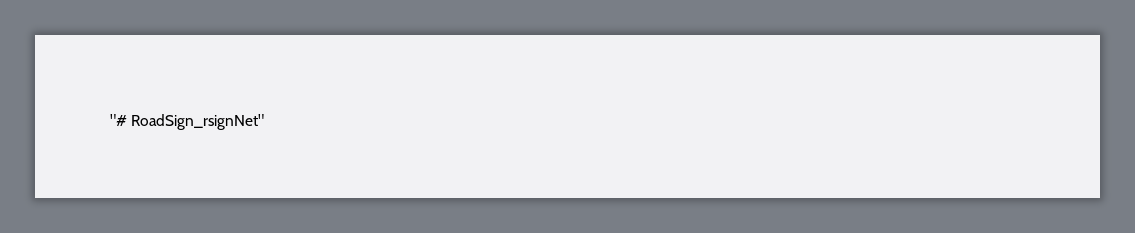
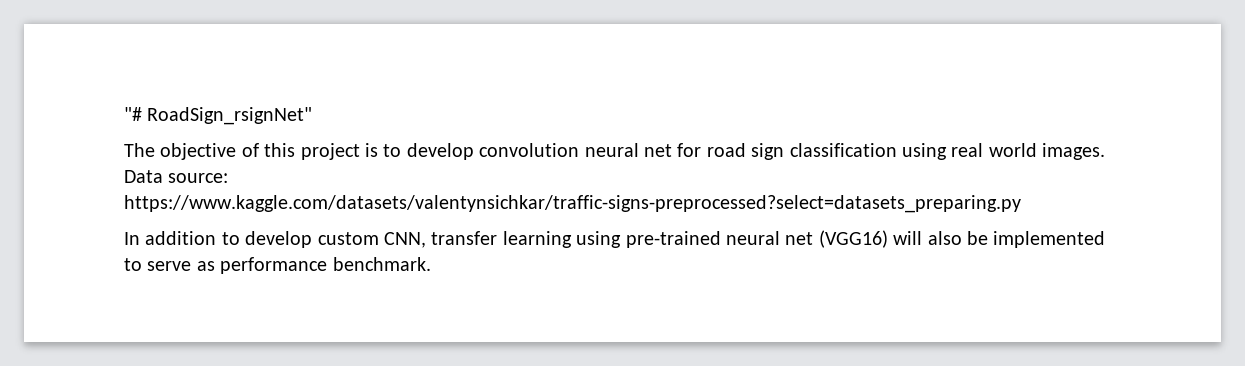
(265, 122) none -> [124,143,1106,160] [124,170,229,183] [124,195,1021,213] [124,230,1106,248] [124,257,431,274] // The objective of this project is to develop convolution neural net for road sign classification using real world images. Data source: https://www.kaggle.com/datasets/valentynsichkar/traffic-signs-preprocessed?select=datasets_preparing.py // In addition to develop custom CNN, transfer learning using pre-trained neural net (VGG16) will also be implemented to serve as performance benchmark.

